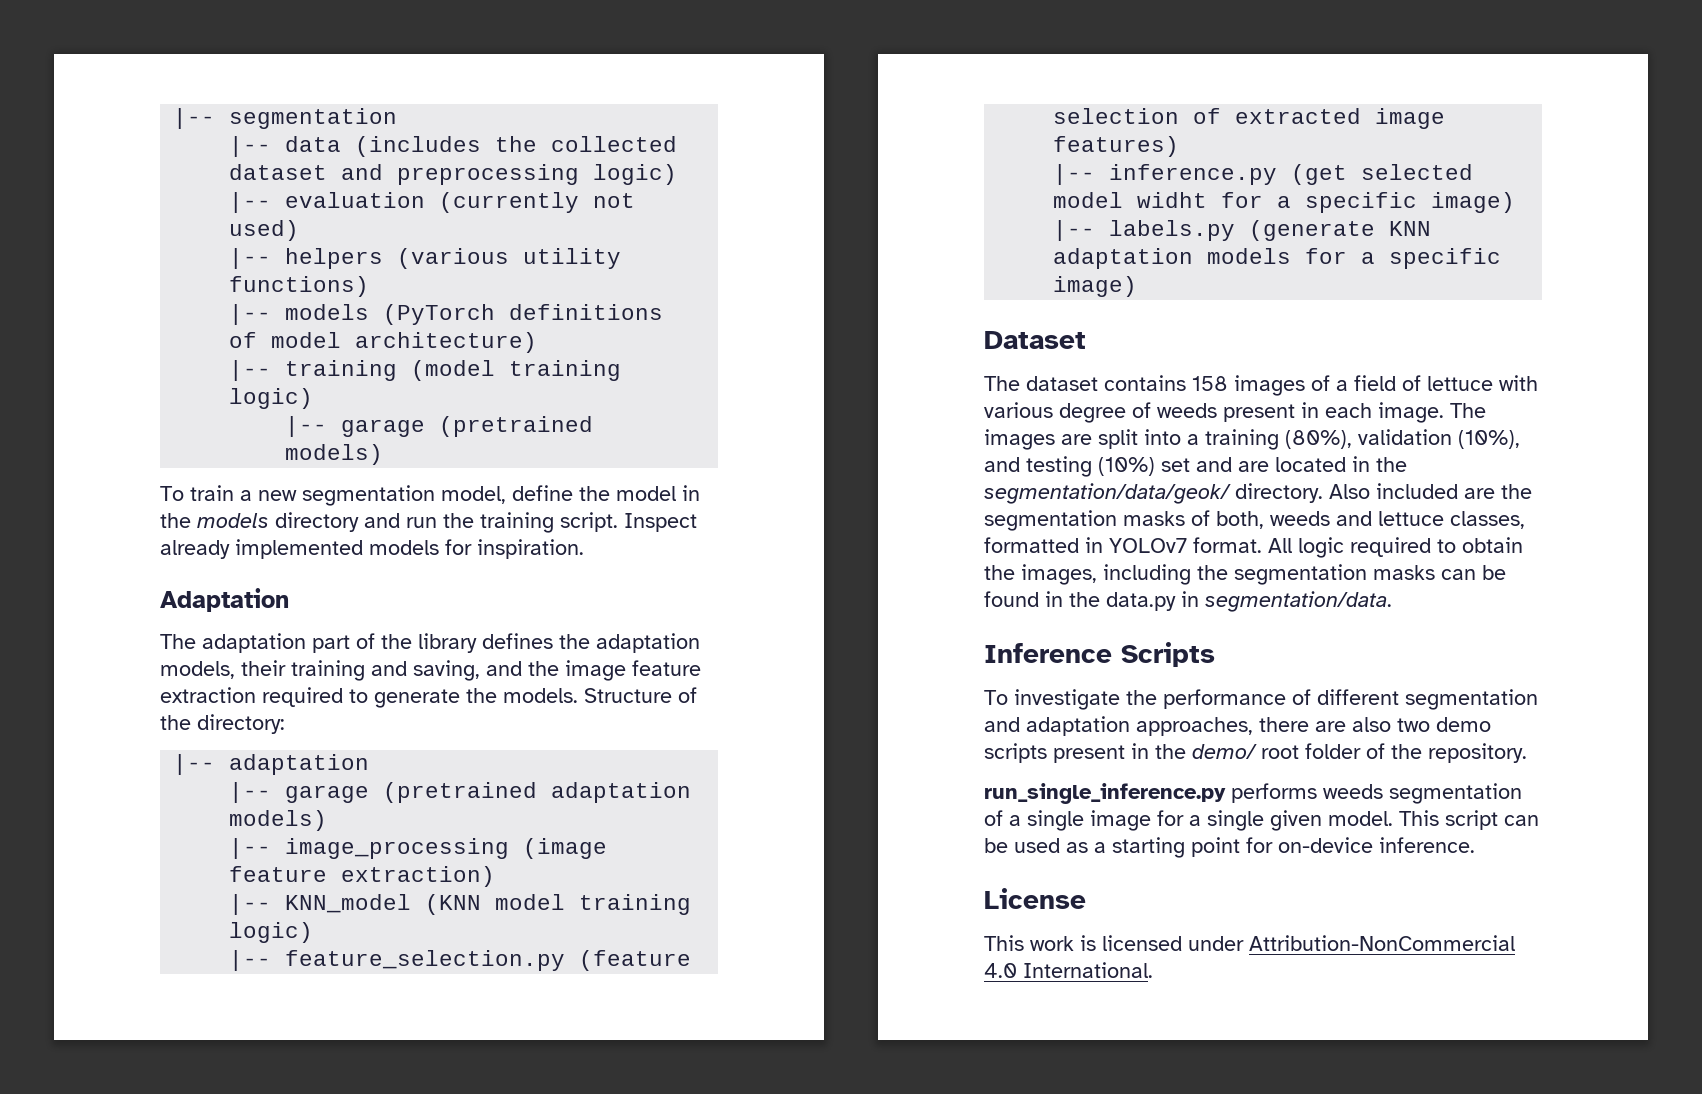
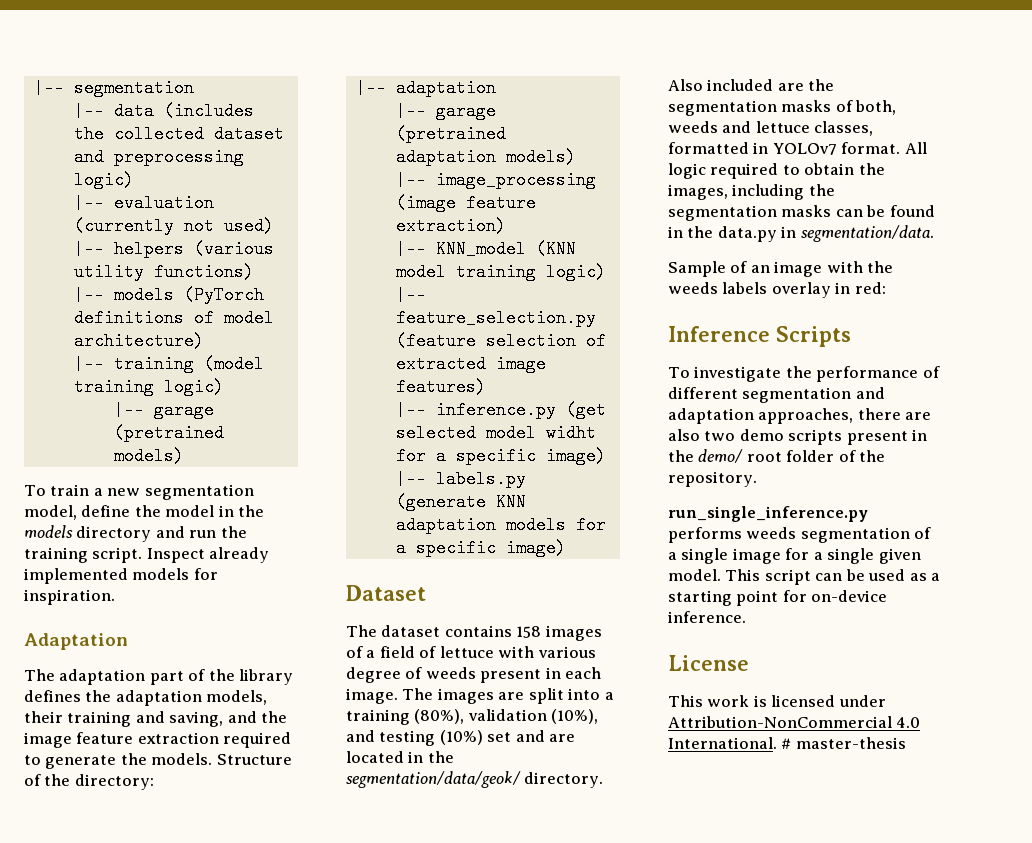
(1392, 601) none -> [668,261,894,277] [668,282,886,298] // Sample of an image with the weeds labels overlay in red:
(1153, 970) none -> [781,737,906,749] # master-thesis

